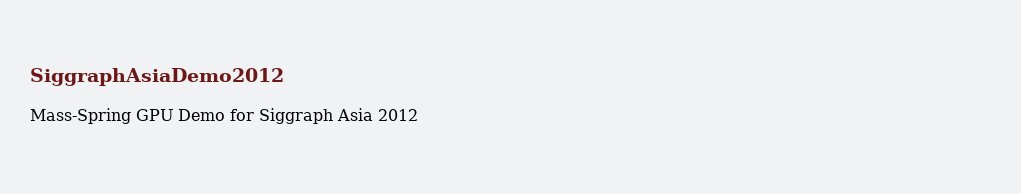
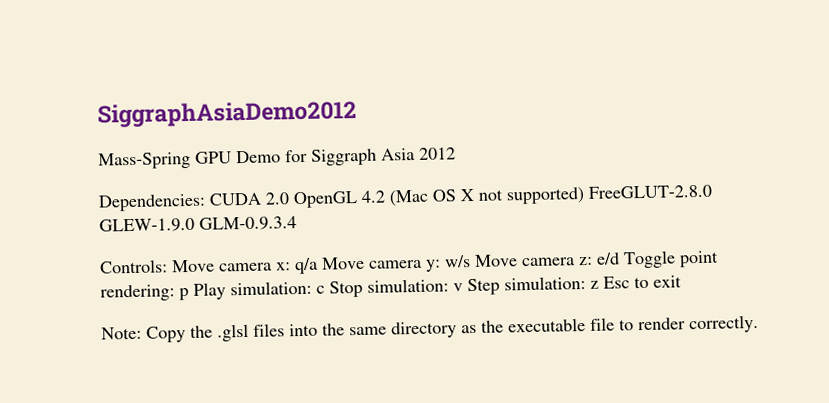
(418, 115) none -> [98,184,712,212] [99,216,297,233] [99,250,719,275] [100,275,682,302] [101,314,759,343] // Dependencies: CUDA 2.0 OpenGL 4.2 (Mac OS X not supported) FreeGLUT-2.8.0 GLEW-1.9.0 GLM-0.9.3.4 // Controls: Move camera x: q/a Move camera y: w/s Move camera z: e/d Toggle point rendering: p Play simulation: c Stop simulation: v Step simulation: z Esc to exit // Note: Copy the .glsl files into the same directory as the executable file to render correctly.

